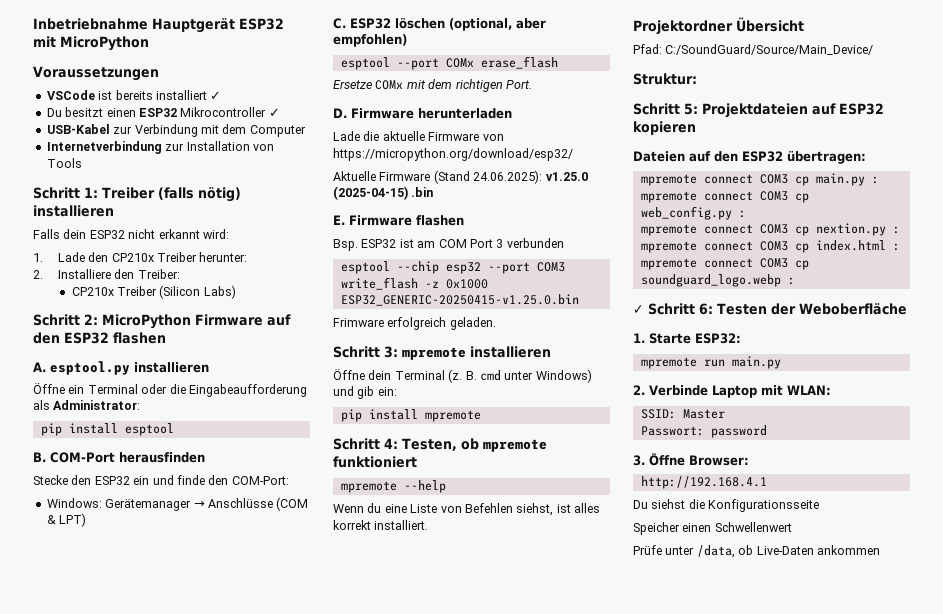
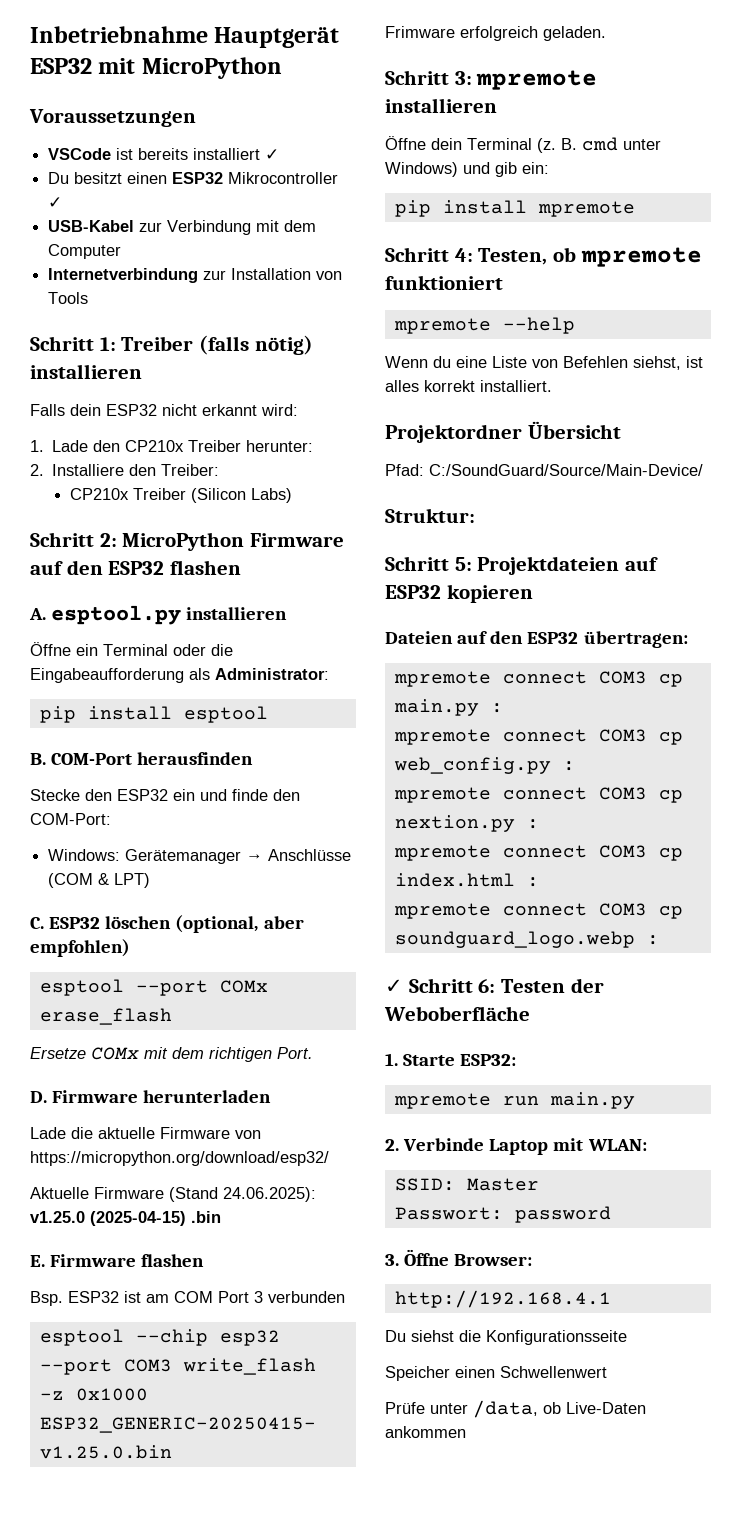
[665,44,874,55] C:/SoundGuard/Source/Main_Device/ -> [429,464,703,476] C:/SoundGuard/Source/Main-Device/

